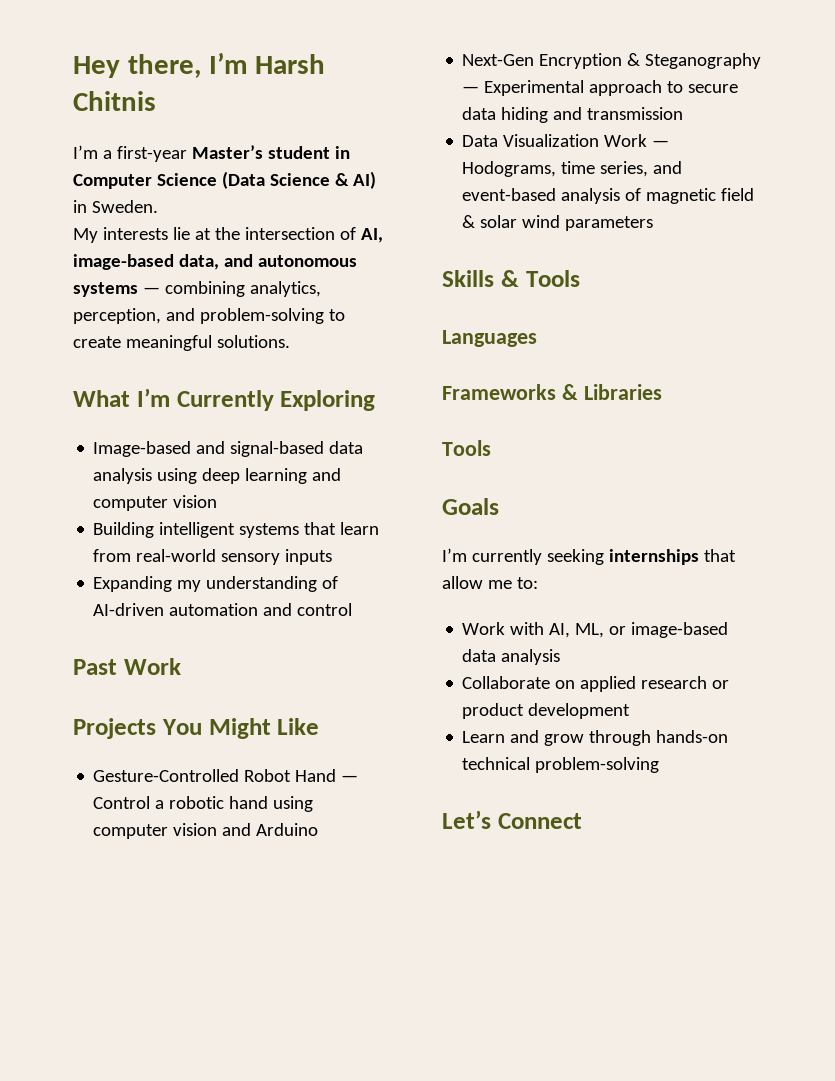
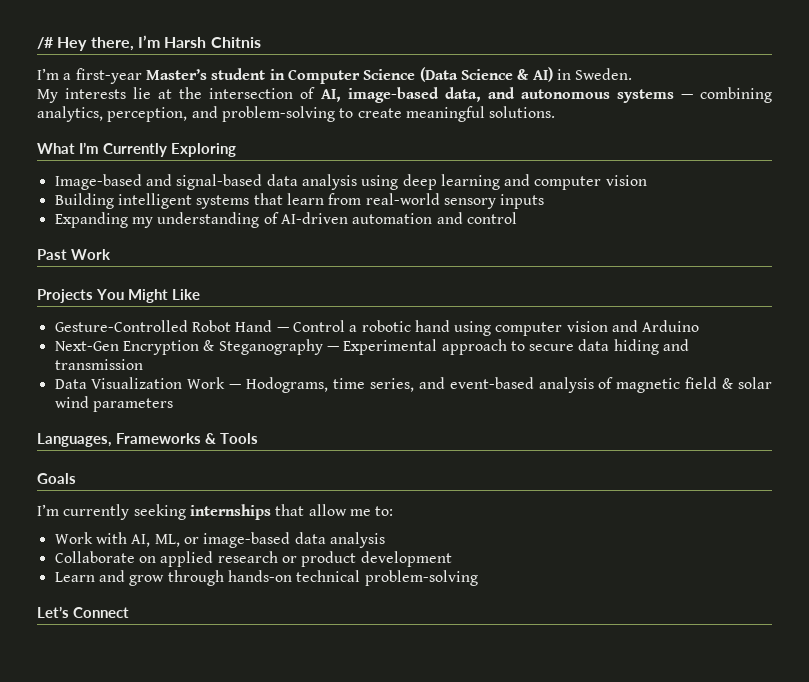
(73, 67) none -> [37,37,54,49] /#
[442,270,580,287] [442,330,537,347] Skills & Tools // Languages // -> [37,433,112,447] Languages,
[583,384,662,400] Libraries // -> (217, 438) none

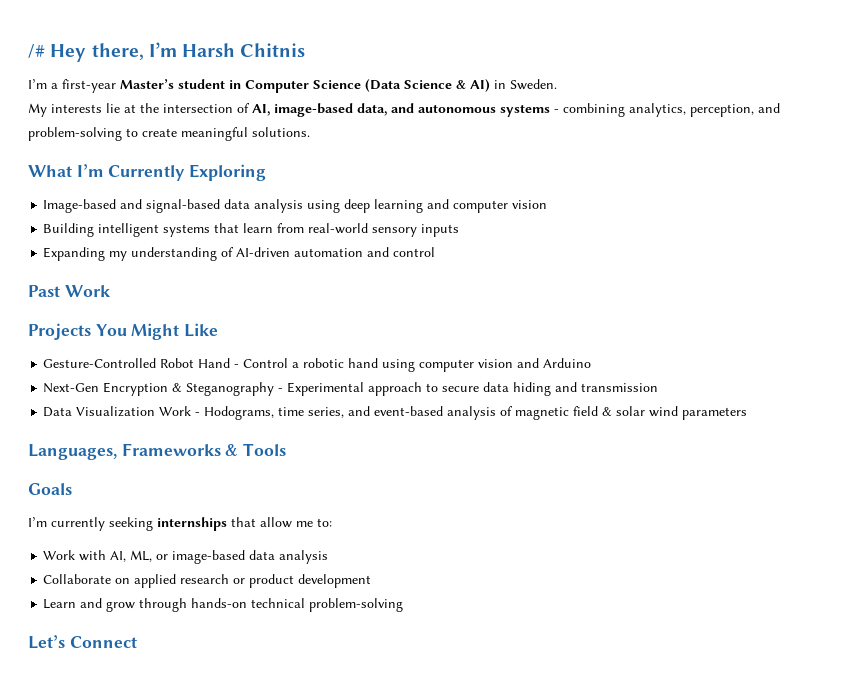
[680,94,693,99] — -> [554,109,559,113] -
[276,327,289,332] — -> [234,364,240,368] -
[326,346,339,351] — -> [278,388,284,392] -
[229,384,242,389] — -> [195,412,201,416] -

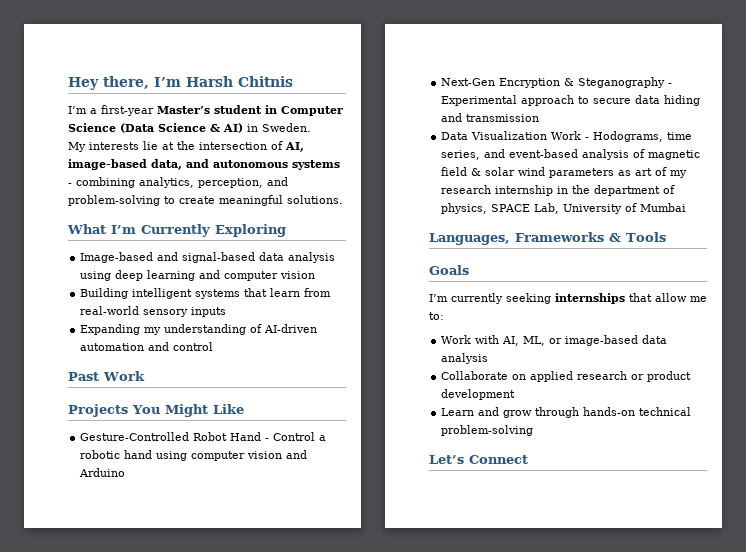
[28,44,45,58] /# -> (68, 83) none
(748, 413) none -> [618,167,688,178] [441,185,676,196] [441,203,687,214] as art of my research internship in the department of physics, SPACE Lab, University of Mumbai

